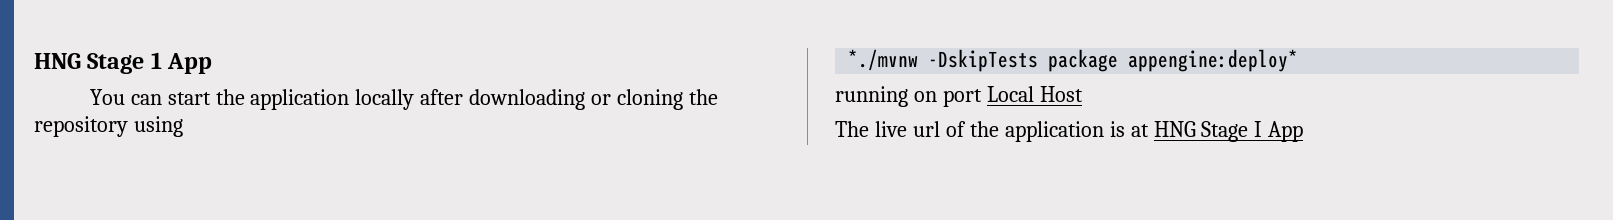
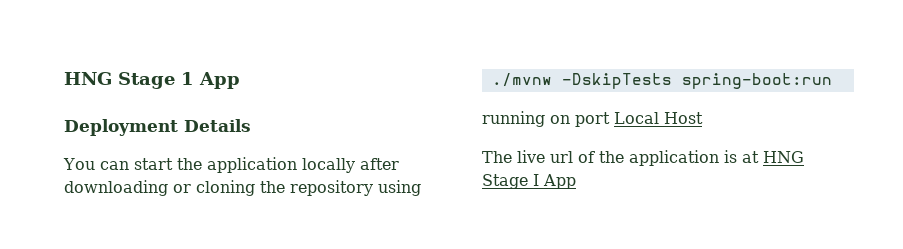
[34,52,213,74] HNG Stage 1 App -> [64,72,240,89] [64,119,251,136] HNG Stage 1 App // Deployment Details
[848,49,1299,72] *./mvnw -DskipTests package appengine:deploy* -> [491,73,832,89] ./mvnw -DskipTests spring-boot:run

